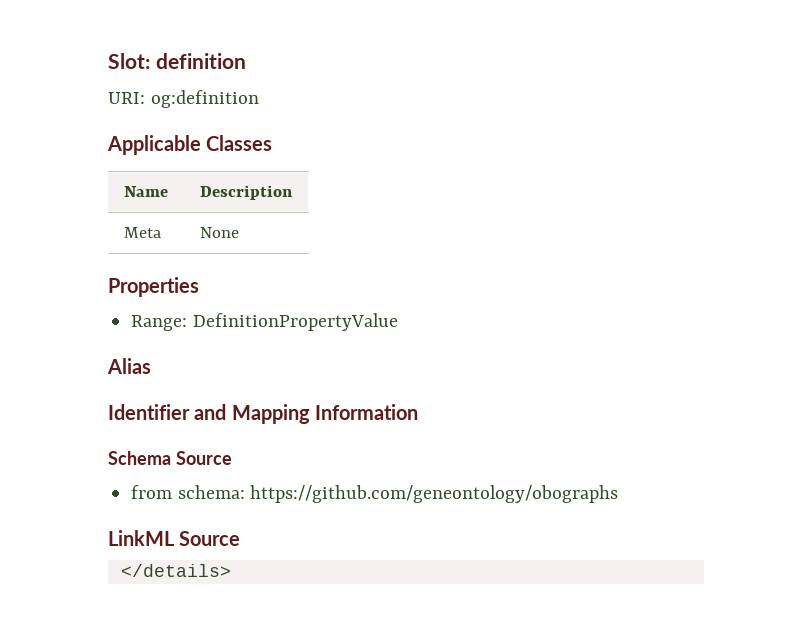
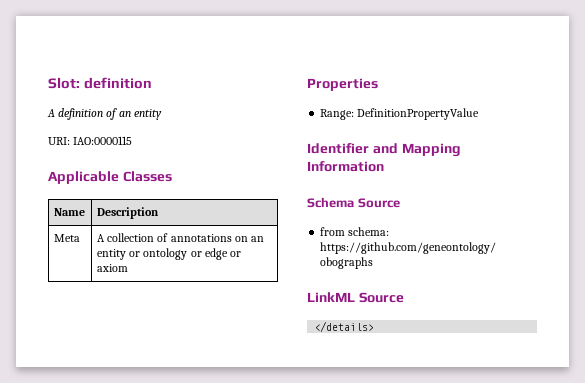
(246, 61) none -> [47,108,162,120] // A definition of an entity
[150,90,259,108] og:definition -> [73,136,133,145] IAO:0000115
[199,227,239,238] | None -> [96,233,265,242] [96,248,242,260] [96,264,128,272] | A collection of annotations on an entity or ontology or edge or axiom
[107,358,151,374] // Alias -> (480, 114) none

